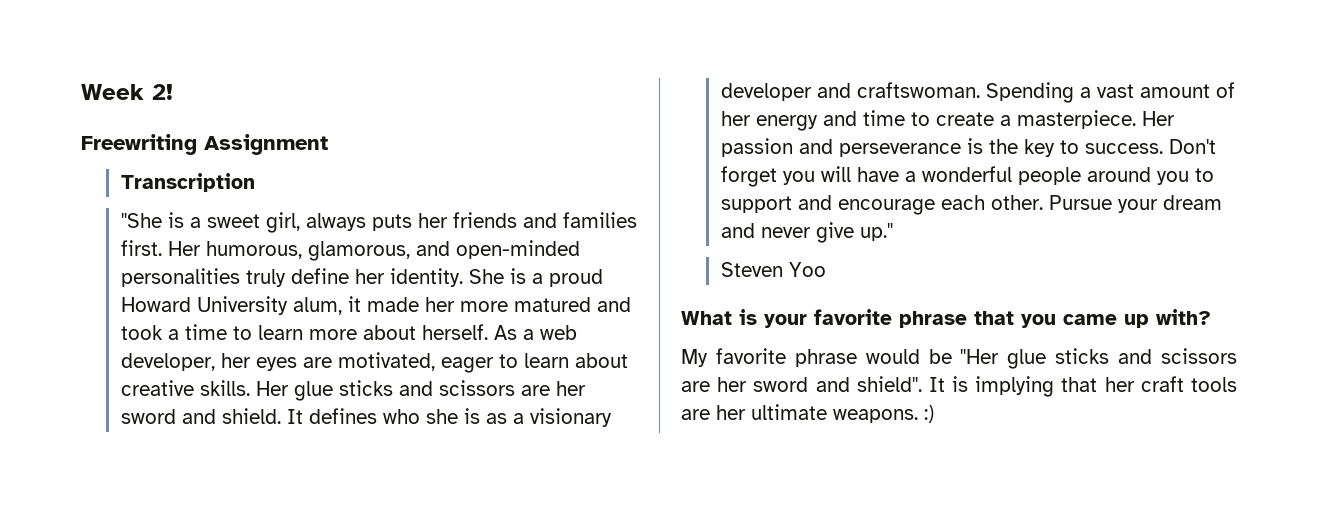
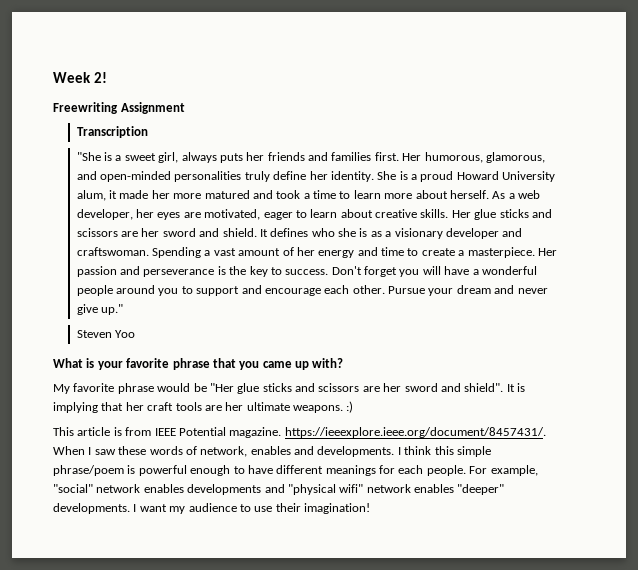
(934, 414) none -> [53,427,546,438] [53,446,491,457] [53,465,538,476] [53,484,505,495] [53,503,370,514] // This article is from IEEE Potential magazine. https://ieeexplore.ieee.org/document/8457431/. When I saw these words of network, enables and developments. I think this simple phrase/poem is powerful enough to have different meanings for each people. For example, "social" network enables developments and "physical wifi" network enables "deeper" developments. I want my audience to use their imagination!

